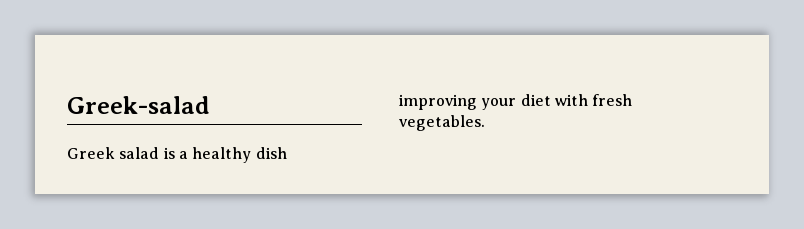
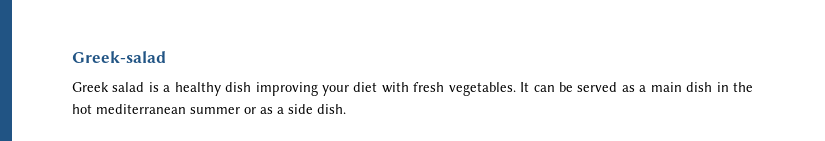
(485, 123) none -> [520,82,754,92] [72,104,346,114] It can be served as a main dish in the hot mediterranean summer or as a side dish.

